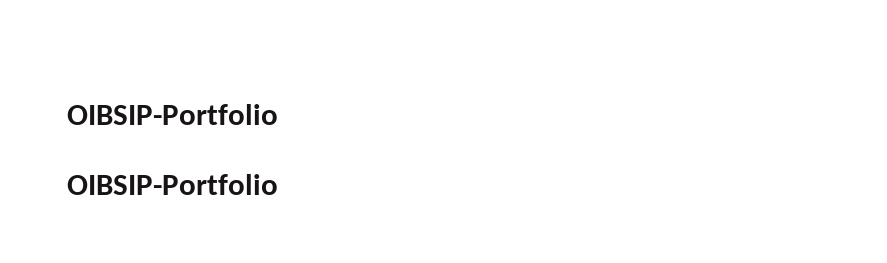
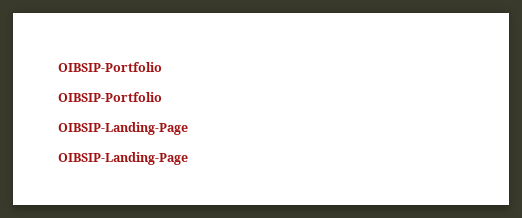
(278, 184) none -> [58,122,188,135] [58,152,188,165] // OIBSIP-Landing-Page // OIBSIP-Landing-Page

